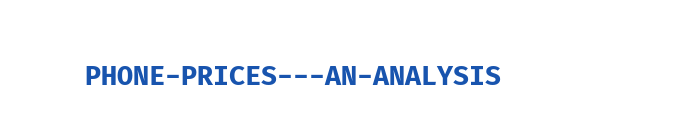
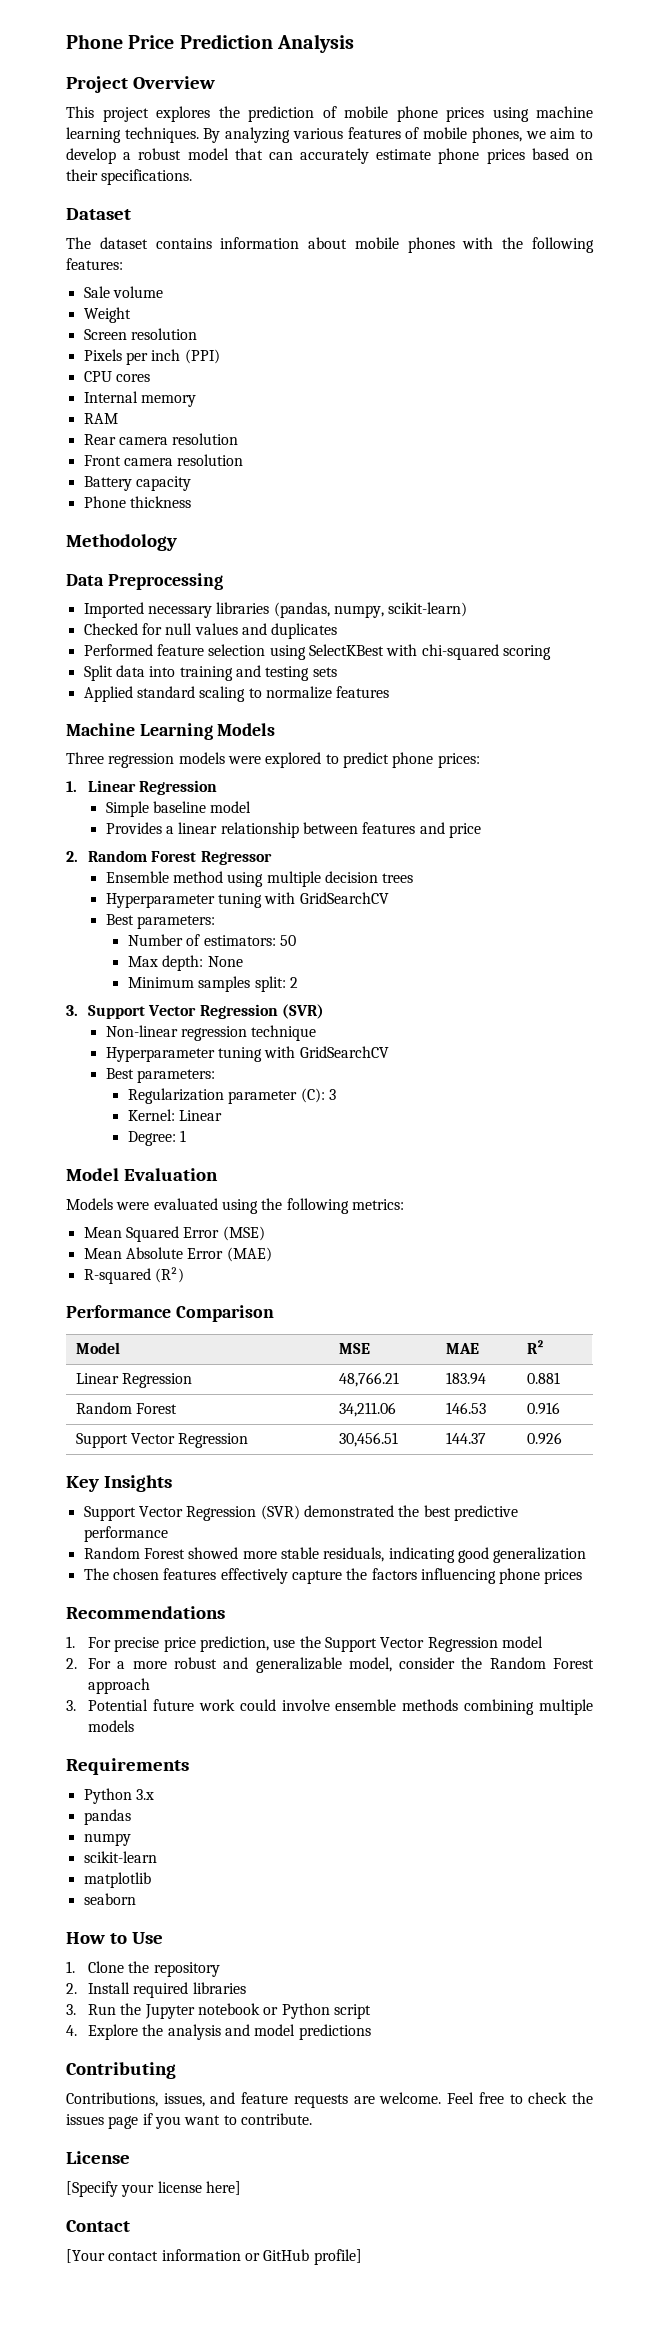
[85,66,501,85] PHONE-PRICES---AN-ANALYSIS -> [66,34,355,53] [66,76,215,93] [66,106,593,122] [66,127,594,143] [66,148,593,164] [66,169,193,185] [66,208,131,220] [66,237,594,253] [66,258,123,270] [83,286,163,298] [83,307,131,323] [83,328,197,340] [83,349,220,365] [83,371,150,382] [83,391,196,407] [83,413,118,424] [83,433,239,445] [83,454,244,466] [83,476,191,491] [83,496,191,508] [66,534,177,551] [66,573,223,590] [83,602,468,618] [83,623,338,639] [83,644,551,660] [83,665,337,681] [83,686,390,702] [66,723,276,740] [66,752,480,768] [66,780,218,795] [105,801,252,817] [105,822,481,838] [66,850,272,865] [105,871,414,887] [105,892,389,908] [105,914,216,929] [127,934,296,946] [127,955,243,971] [127,976,298,992] [66,1004,325,1019] [105,1025,317,1041] [105,1046,389,1062] [105,1068,216,1083] [127,1088,336,1104] [127,1109,223,1121] [127,1130,187,1146] [66,1168,218,1181] [66,1198,404,1214] [83,1226,265,1242] [83,1247,272,1262] [83,1267,184,1284] [66,1305,274,1322] [75,1342,120,1354] [338,1343,370,1354] [445,1343,479,1354] [526,1340,544,1354] [75,1373,192,1388] [338,1372,399,1387] [445,1372,486,1385] [526,1372,560,1384] [75,1402,177,1414] [338,1402,396,1417] [445,1402,486,1414] [526,1402,560,1415] [75,1433,249,1448] [338,1432,398,1447] [445,1432,486,1444] [526,1432,562,1445] [66,1475,172,1492] [83,1505,518,1521] [83,1526,168,1542] [83,1547,587,1563] [83,1568,583,1584] [66,1606,225,1619] [66,1636,544,1652] [66,1657,595,1673] [88,1678,151,1694] [66,1699,593,1715] [88,1720,135,1732] [66,1758,189,1775] [83,1788,154,1804] [83,1809,131,1825] [83,1833,131,1846] [83,1851,157,1863] [83,1872,151,1888] [83,1893,136,1905] [66,1932,163,1944] [66,1961,220,1977] [66,1982,246,1998] [66,2003,372,2019] [66,2024,371,2040] [66,2062,176,2079] [66,2092,594,2108] [66,2113,312,2129] [66,2151,130,2164] [66,2181,241,2197] [66,2220,130,2232] [66,2249,362,2265] Phone Price Prediction Analysis // Project Overview // This project explores the prediction of mobile phone prices using machine learning techniques. By analyzing various features of mobile phones, we aim to develop a robust model that can accurately estimate phone prices based on their specifications. // Dataset // The dataset contains information about mobile phones with the following features: // Sale volume // Weight // Screen resolution // Pixels per inch (PPI) // CPU cores // Internal memory // RAM // Rear camera resolution // Front camera resolution // Battery capacity // Phone thickness // Methodology // Data Preprocessing // Imported necessary libraries (pandas, numpy, scikit-learn) // Checked for null values and duplicates // Performed feature selection using SelectKBest with chi-squared scoring // Split data into training and testing sets // Applied standard scaling to normalize features // Machine Learning Models // Three regression models were explored to predict phone prices: // 1. Linear Regression // Simple baseline model // Provides a linear relationship between features and price // 2. Random Forest Regressor // Ensemble method using multiple decision trees // Hyperparameter tuning with GridSearchCV // Best parameters: // Number of estimators: 50 // Max depth: None // Minimum samples split: 2 // 3. Support Vector Regression (SVR) // Non-linear regression technique // Hyperparameter tuning with GridSearchCV // Best parameters: // Regularization parameter (C): 3 // Kernel: Linear // Degree: 1 // Model Evaluation // Models were evaluated using the following metrics: // Mean Squared Error (MSE) // Mean Absolute Error (MAE) // R-squared (R²) // Performance Comparison // Model | MSE | MAE | R² // Linear Regression | 48,766.21 | 183.94 | 0.881 // Random Forest | 34,211.06 | 146.53 | 0.916 // Support Vector Regression | 30,456.51 | 144.37 | 0.926 // Key Insights // Support Vector Regression (SVR) demonstrated the best predictive performance // Random Forest showed more stable residuals, indicating good generalization // The chosen features effectively capture the factors influencing phone prices // Recommendations // 1. For precise price prediction, use the Support Vector Regression model // 2. For a more robust and generalizable model, consider the Random Forest approach // 3. Potential future work could involve ensemble methods combining multiple models // Requirements // Python 3.x // pandas // numpy // scikit-learn // matplotlib // seaborn // How to Use // 1. Clone the repository // 2. Install required libraries // 3. Run the Jupyter notebook or Python script // 4. Explore the analysis and model predictions // Contributing // Contributions, issues, and feature requests are welcome. Feel free to check the issues page if you want to contribute. // License // [Specify your license here] // Contact // [Your contact information or GitHub profile]

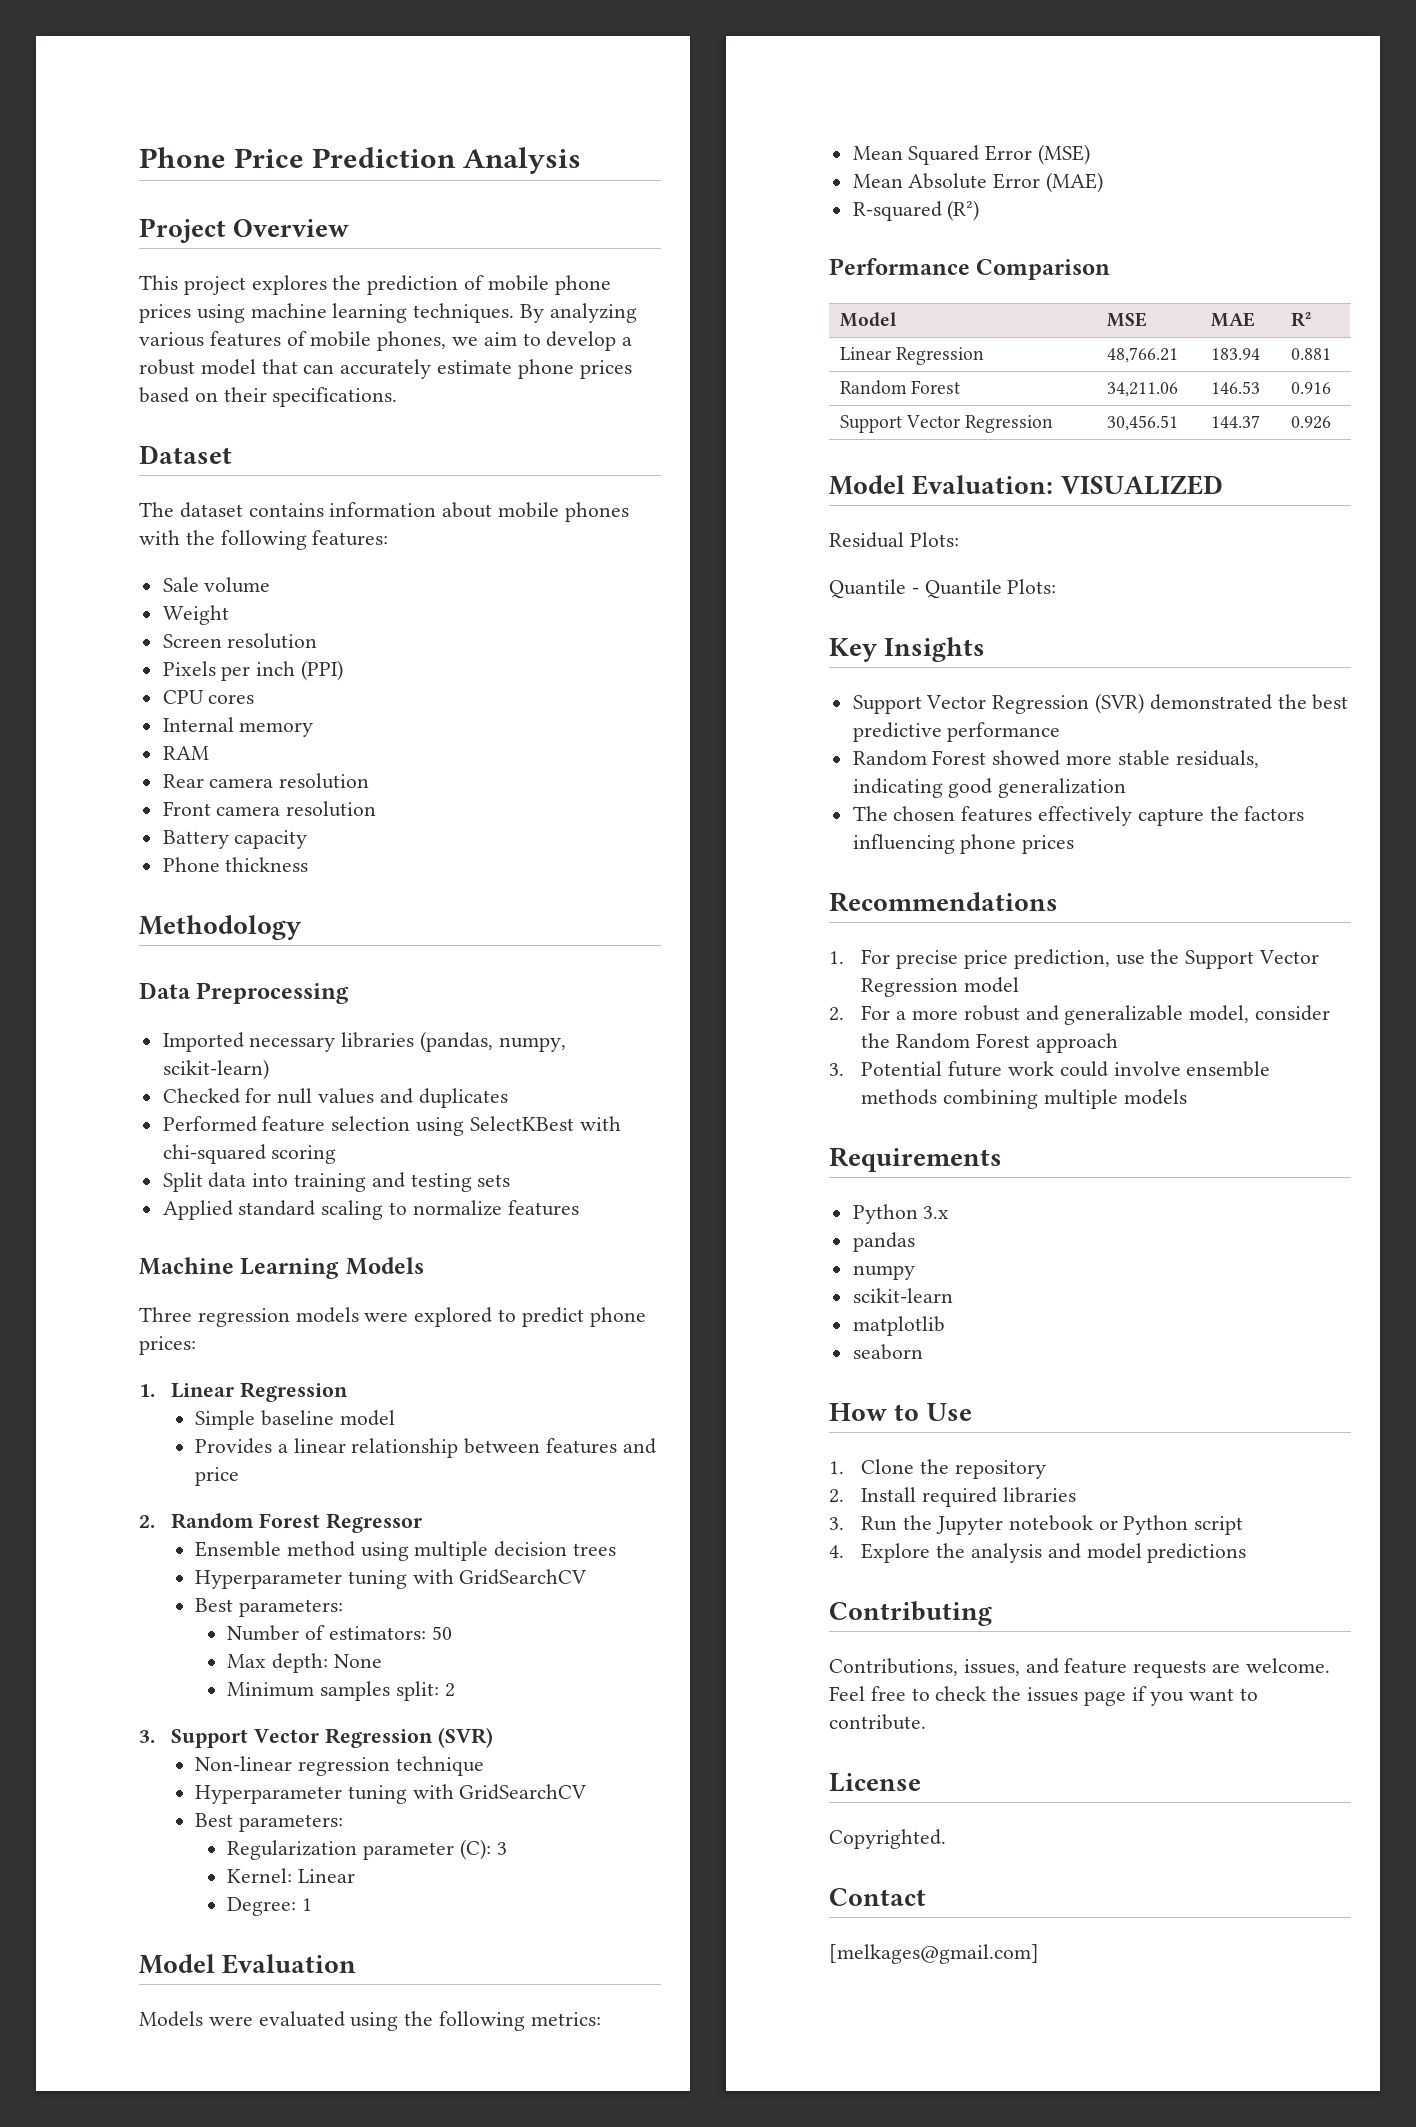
(562, 1438) none -> [829,475,1223,495] [829,532,959,548] [829,579,1057,599] // Model Evaluation: VISUALIZED // Residual Plots: // Quantile - Quantile Plots:
[66,2181,241,2197] [66,2220,130,2232] [66,2249,362,2265] [Specify your license here] // Contact // [Your contact information or GitHub profile] -> [829,1829,946,1849] [829,1888,926,1906] [829,1944,1039,1964] Copyrighted. // Contact // [melkages@gmail.com]

